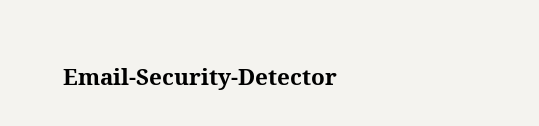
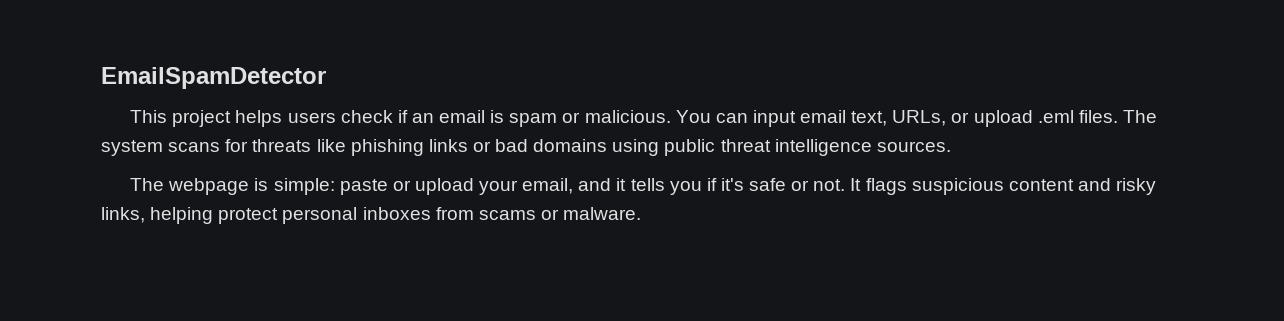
[63,68,337,90] Email-Security-Detector -> [101,67,326,89] [130,110,1157,127] [101,139,951,156] [130,178,1157,195] [101,207,642,224] EmailSpamDetector // This project helps users check if an email is spam or malicious. You can input email text, URLs, or upload .eml files. The system scans for threats like phishing links or bad domains using public threat intelligence sources. // The webpage is simple: paste or upload your email, and it tells you if it's safe or not. It flags suspicious content and risky links, helping protect personal inboxes from scams or malware.

